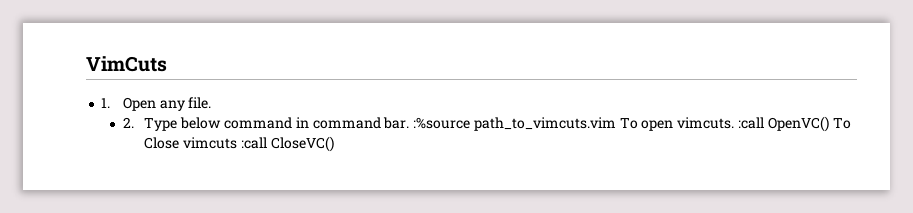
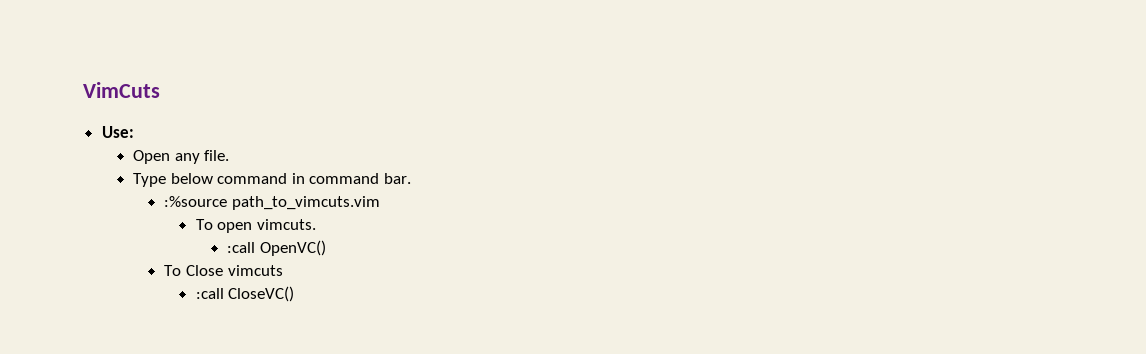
[101,98,111,108] 1. -> [101,126,134,138] Use: //
[122,117,134,128] 2. -> (230, 155) none
(410, 123) none -> (412, 178) //
(616, 124) none -> (381, 203) //
(735, 123) none -> (316, 224) //
(829, 124) none -> (326, 248) //
(238, 143) none -> (283, 270) //

